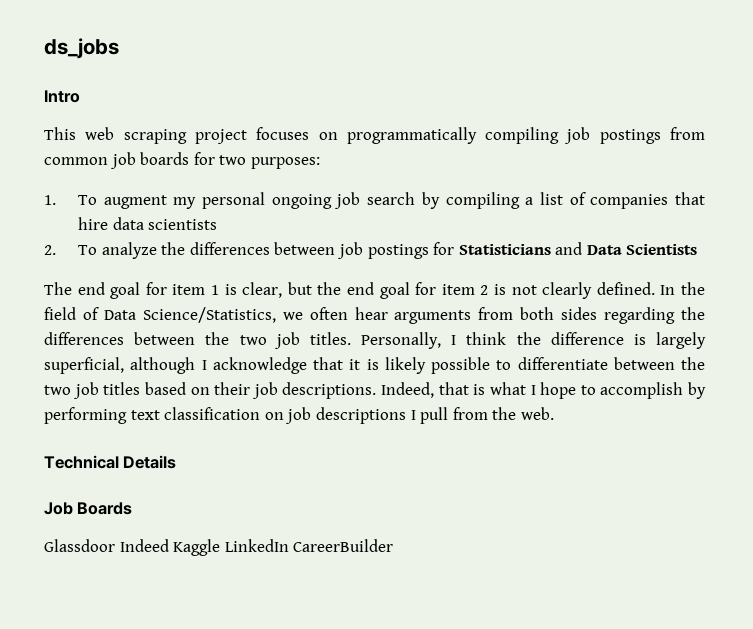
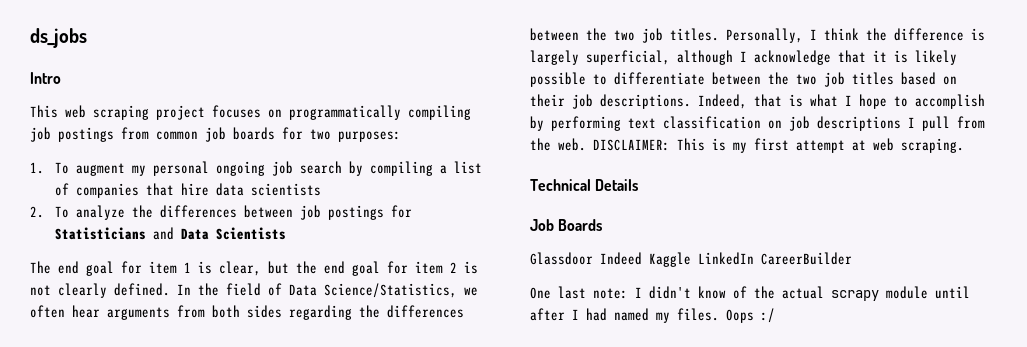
(554, 413) none -> [593,138,964,153] DISCLAIMER: This is my first attempt at web scraping.
(394, 545) none -> [530,286,970,301] [530,308,775,323] // One last note: I didn't know of the actual scrapy module until after I had named my files. Oops :/

